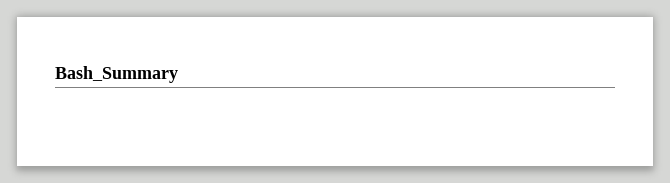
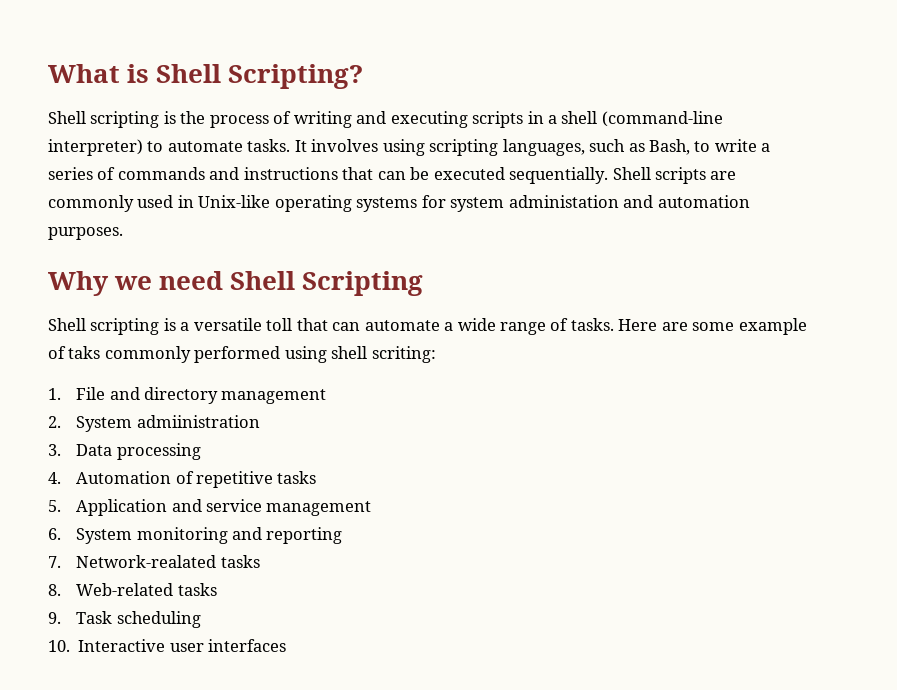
[55,66,178,83] Bash_Summary -> [48,64,364,89] [48,111,723,128] [48,139,771,156] [48,167,737,184] [48,195,750,212] [48,227,123,240] [48,271,424,296] [48,318,807,335] [48,346,436,363] [48,387,327,404] [48,415,260,432] [48,443,201,460] [48,471,317,488] [48,499,372,516] [48,527,343,544] [48,555,260,568] [48,583,217,596] [48,611,201,628] [48,639,287,652] What is Shell Scripting? // Shell scripting is the process of writing and executing scripts in a shell (command-line interpreter) to automate tasks. It involves using scripting languages, such as Bash, to write a series of commands and instructions that can be executed sequentially. Shell scripts are commonly used in Unix-like operating systems for system administation and automation purposes. // Why we need Shell Scripting // Shell scripting is a versatile toll that can automate a wide range of tasks. Here are some example of taks commonly performed using shell scriting: // 1. File and directory management // 2. System admiinistration // 3. Data processing // 4. Automation of repetitive tasks // 5. Application and service management // 6. System monitoring and reporting // 7. Network-realated tasks // 8. Web-related tasks // 9. Task scheduling // 10. Interactive user interfaces

